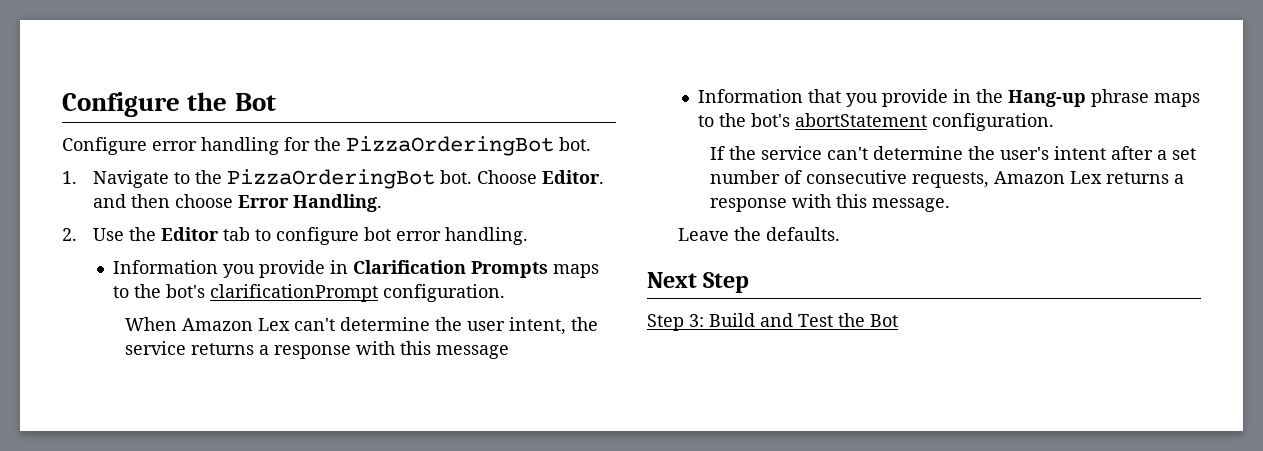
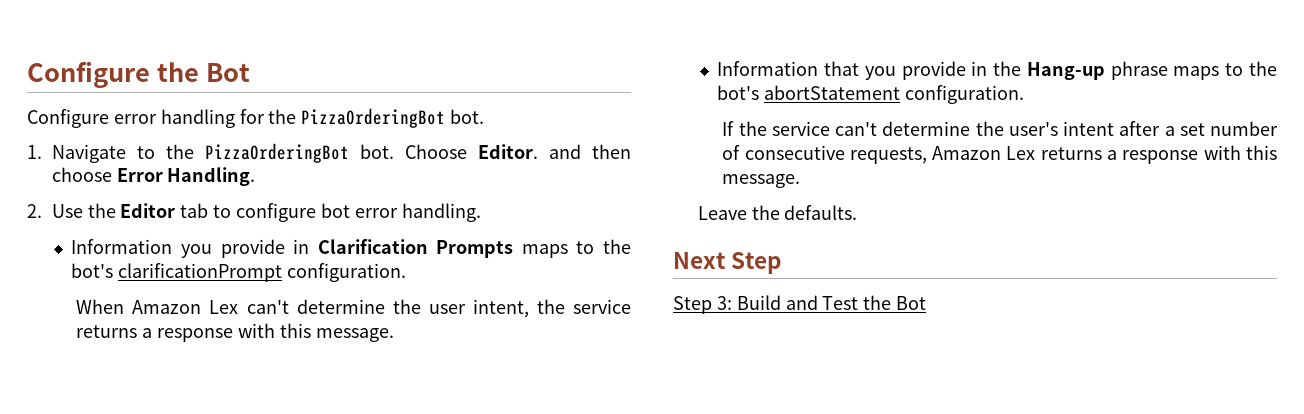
[435,345,509,359] message -> [315,328,394,342] message.

